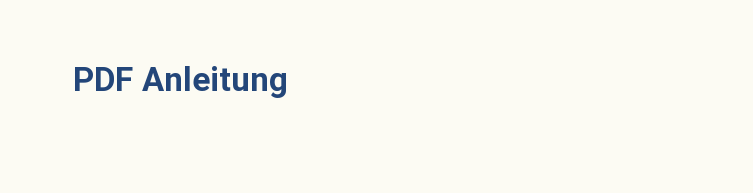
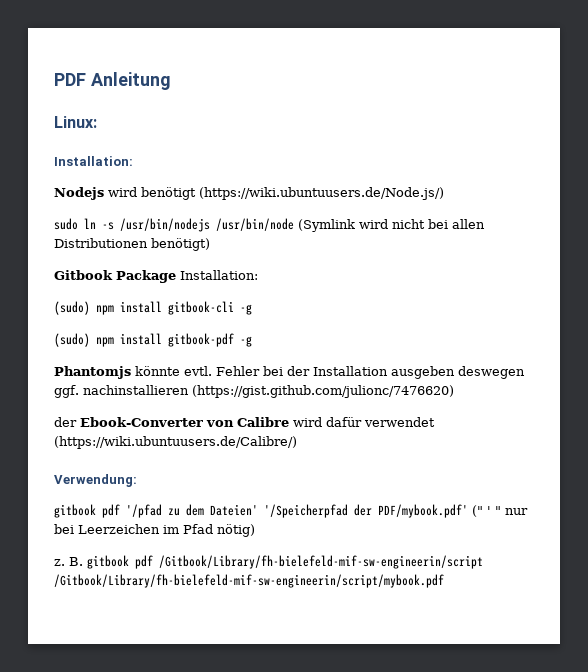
(288, 82) none -> [54,116,97,128] [54,156,133,166] [54,187,444,200] [54,218,485,232] [54,238,210,251] [54,270,258,283] [54,301,252,315] [54,333,252,347] [54,366,525,379] [54,385,454,398] [54,417,435,427] [54,436,297,449] [54,474,137,487] [54,504,528,518] [54,524,255,537] [54,555,483,569] [54,574,444,588] // Linux: // Installation: // Nodejs wird benötigt (https://wiki.ubuntuusers.de/Node.js/) // sudo ln -s /usr/bin/nodejs /usr/bin/node (Symlink wird nicht bei allen Distributionen benötigt) // Gitbook Package Installation: // (sudo) npm install gitbook-cli -g // (sudo) npm install gitbook-pdf -g // Phantomjs könnte evtl. Fehler bei der Installation ausgeben deswegen ggf. nachinstallieren (https://gist.github.com/julionc/7476620) // der Ebook-Converter von Calibre wird dafür verwendet (https://wiki.ubuntuusers.de/Calibre/) // Verwendung: // gitbook pdf '/pfad zu dem Dateien' '/Speicherpfad der PDF/mybook.pdf' (" ' " nur bei Leerzeichen im Pfad nötig) // z. B. gitbook pdf /Gitbook/Library/fh-bielefeld-mif-sw-engineerin/script /Gitbook/Library/fh-bielefeld-mif-sw-engineerin/script/mybook.pdf

